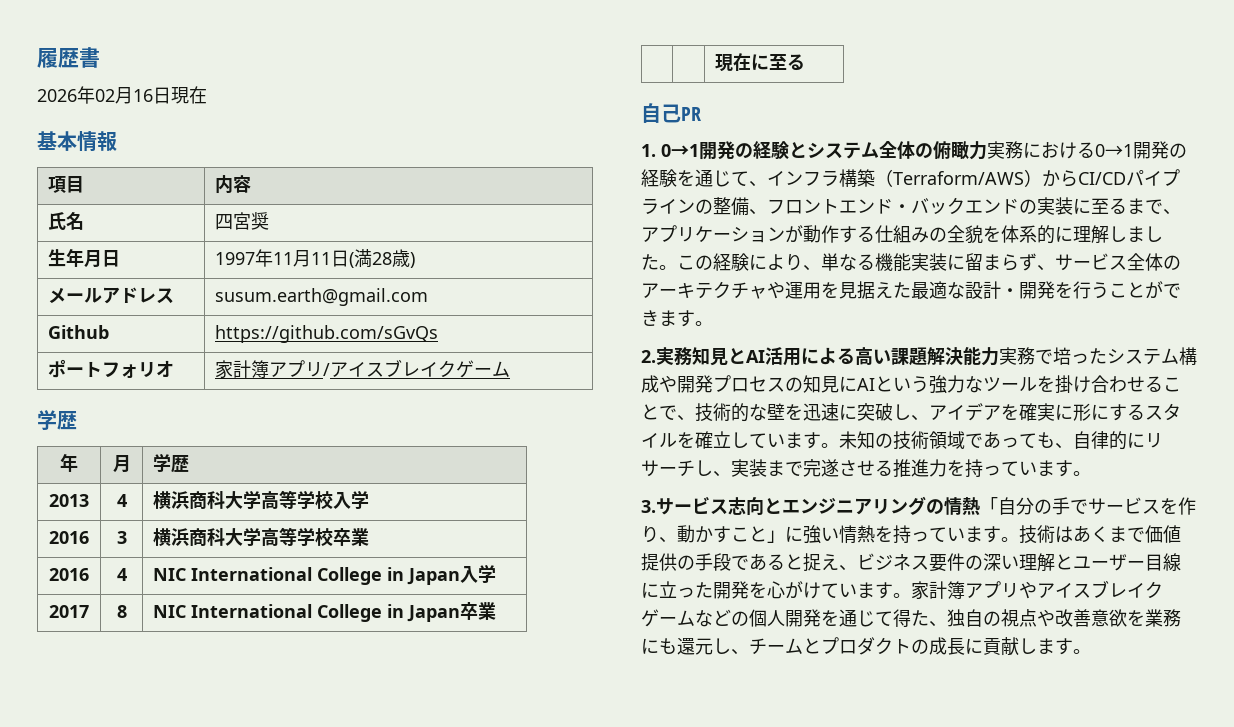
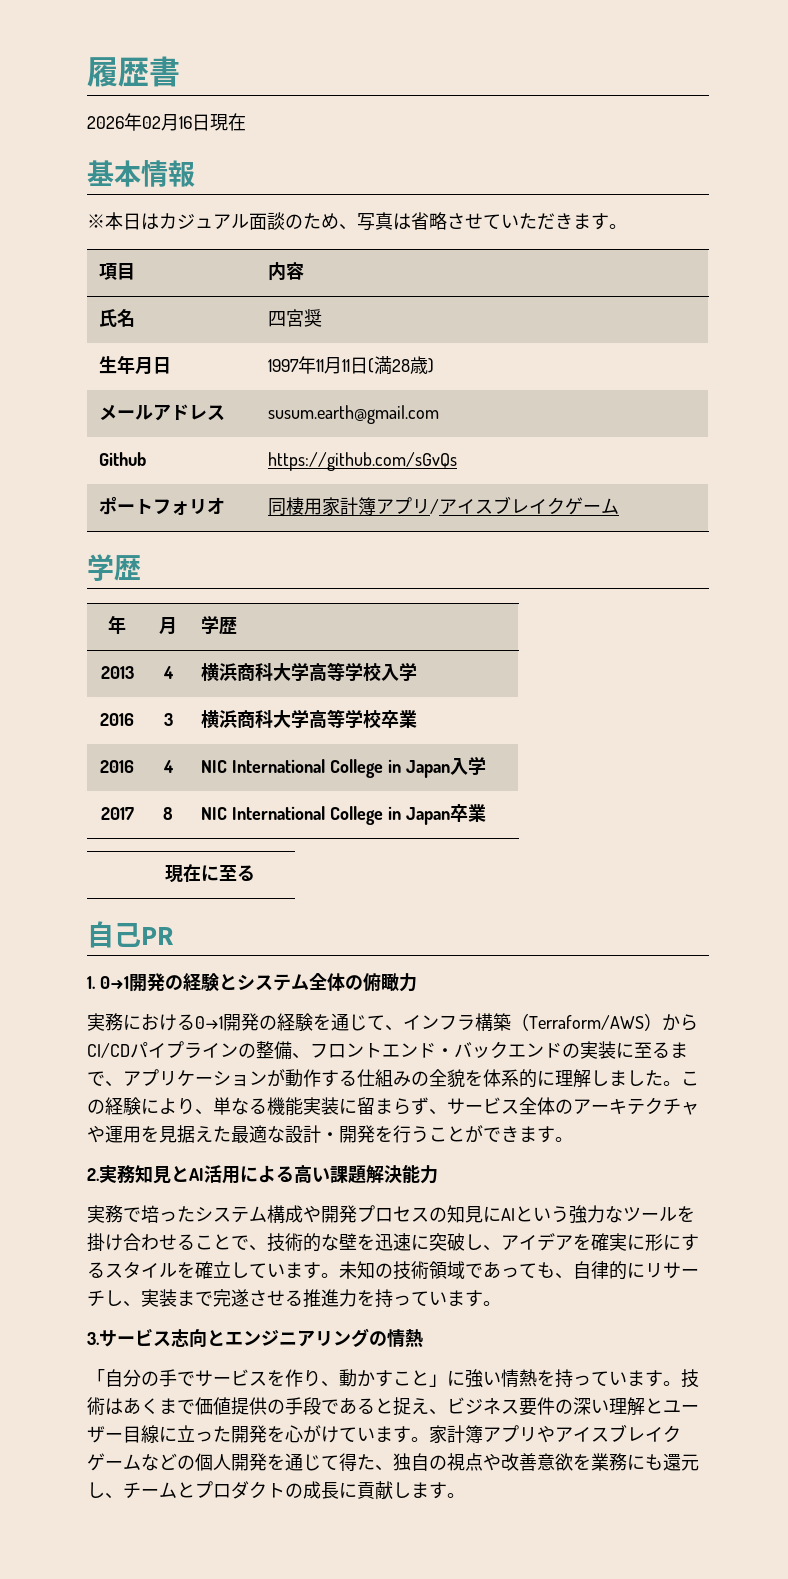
(117, 141) none -> [87,212,627,231] // ※本日はカジュアル面談のため、写真は省略させていただきます。
(175, 368) none -> [268,497,323,516] 同棲用
(987, 150) none -> (417, 982) //
(999, 356) none -> (438, 1174) //
(980, 506) none -> (423, 1338) //

